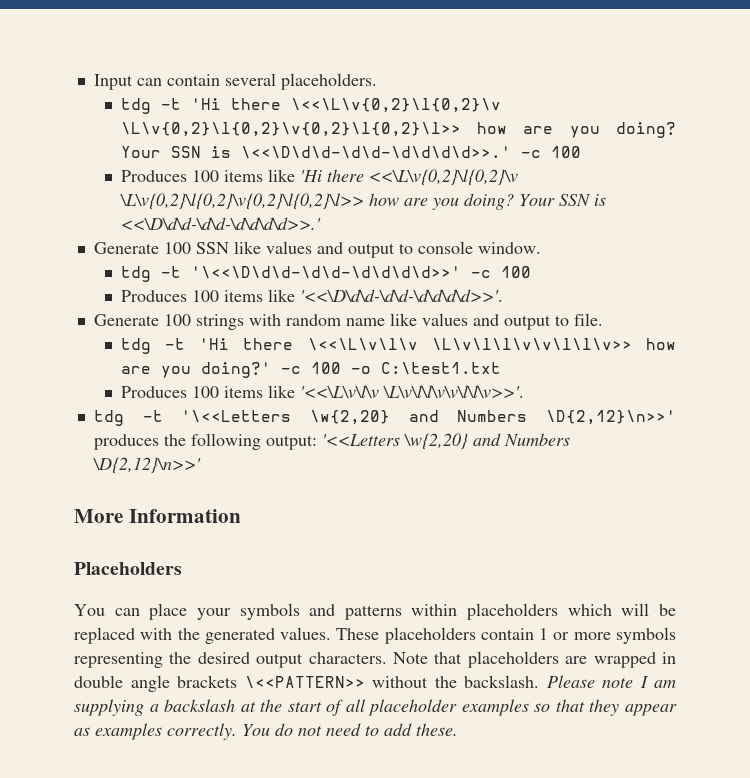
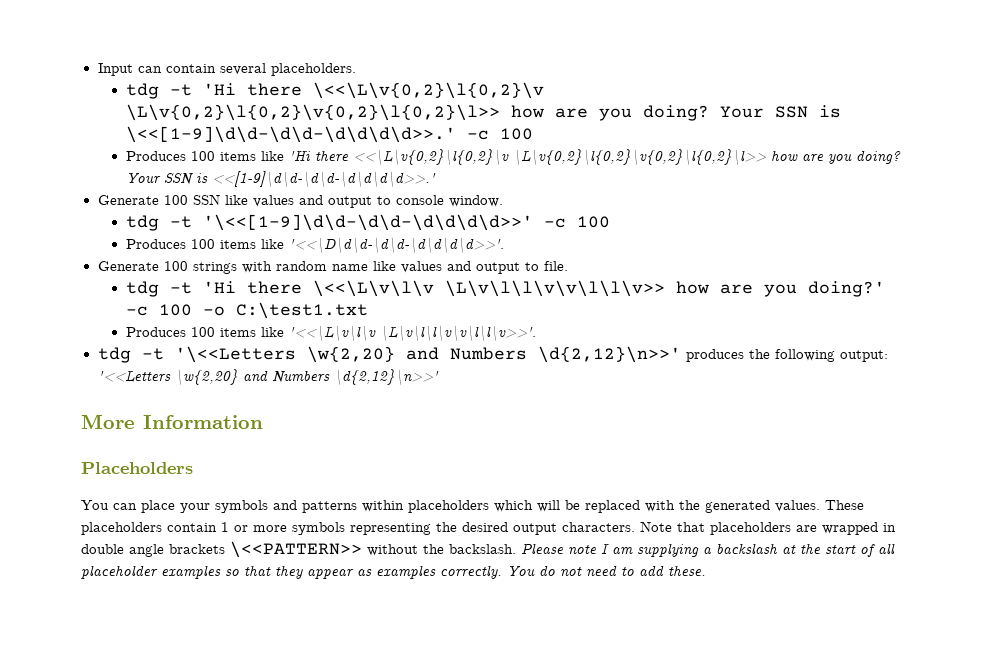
[240,146,511,158] \<<\D\d\d-\d\d-\d\d\d\d>>.' -> [125,126,456,143] \<<[1-9]\d\d-\d\d-\d\d\d\d>>.'
[120,217,321,230] <<\D\d\d-\d\d-\d\d\d\d>>.' -> [211,171,436,187] <<[1-9]\d\d-\d\d-\d\d\d\d>>.'
[190,266,461,278] '\<<\D\d\d-\d\d-\d\d\d\d>>' -> [202,214,533,231] '\<<[1-9]\d\d-\d\d-\d\d\d\d>>'
[546,410,676,425] \D{2,12}\n>>' -> [537,346,681,363] \d{2,12}\n>>'
[92,457,201,474] \D{2,12}\n>>' -> [333,369,439,385] \d{2,12}\n>>'

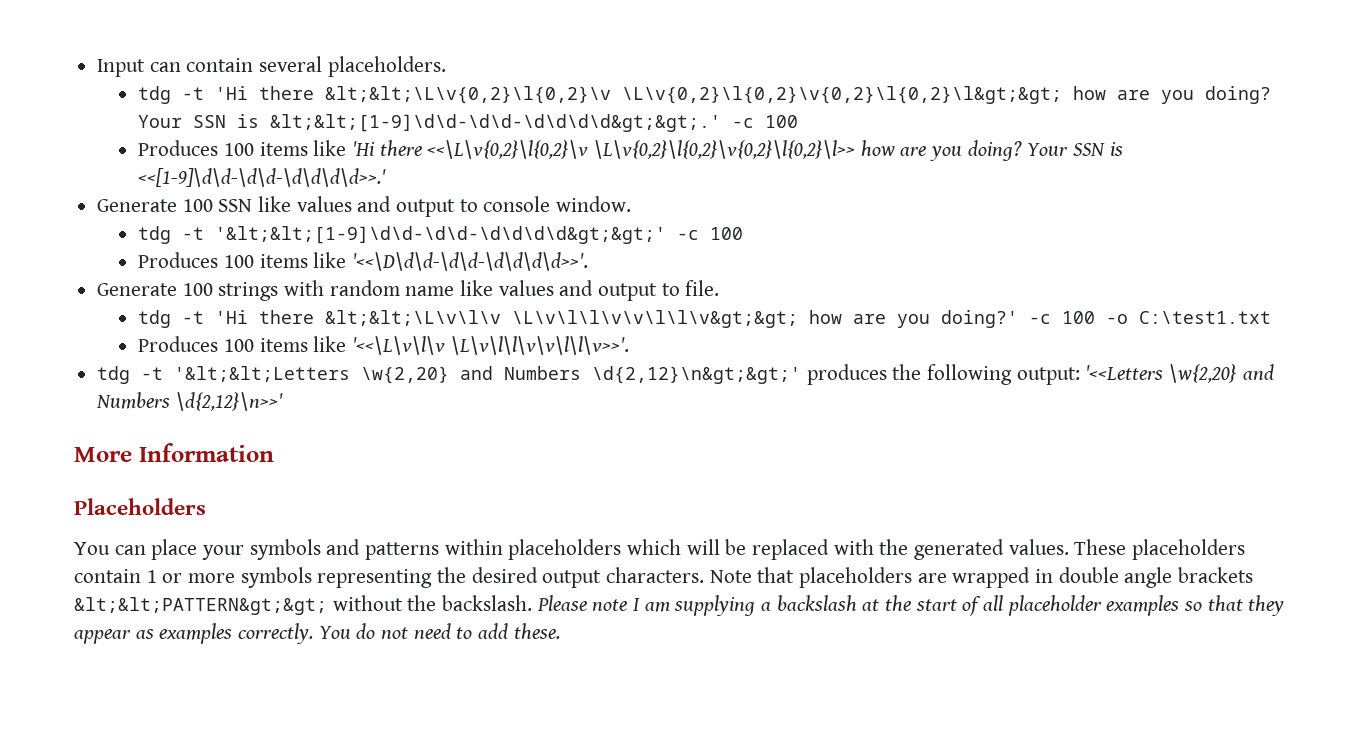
[312,82,544,99] [125,104,841,121] [125,126,456,143] \<<\L\v{0,2}\l{0,2}\v \L\v{0,2}\l{0,2}\v{0,2}\l{0,2}\l>> how are you doing? Your SSN is \<<[1-9]\d\d-\d\d-\d\d\d\d>>.' -> [325,86,1272,104] [138,114,722,132] &lt;&lt;\L\v{0,2}\l{0,2}\v \L\v{0,2}\l{0,2}\v{0,2}\l{0,2}\l&gt;&gt; how are you doing? Your SSN is &lt;&lt;[1-9]\d\d-\d\d-\d\d\d\d&gt;&gt;.'
[202,214,533,231] '\<<[1-9]\d\d-\d\d-\d\d\d\d>>' -> [215,226,667,244] '&lt;&lt;[1-9]\d\d-\d\d-\d\d\d\d&gt;&gt;'
[312,280,665,297] \<<\L\v\l\v \L\v\l\l\v\v\l\l\v>> -> [325,310,799,328] &lt;&lt;\L\v\l\v \L\v\l\l\v\v\l\l\v&gt;&gt;
[174,346,681,363] '\<<Letters \w{2,20} and Numbers \d{2,12}\n>>' -> [174,366,802,384] '&lt;&lt;Letters \w{2,20} and Numbers \d{2,12}\n&gt;&gt;'
[230,541,362,558] \<<PATTERN>> -> [74,597,327,615] &lt;&lt;PATTERN&gt;&gt;

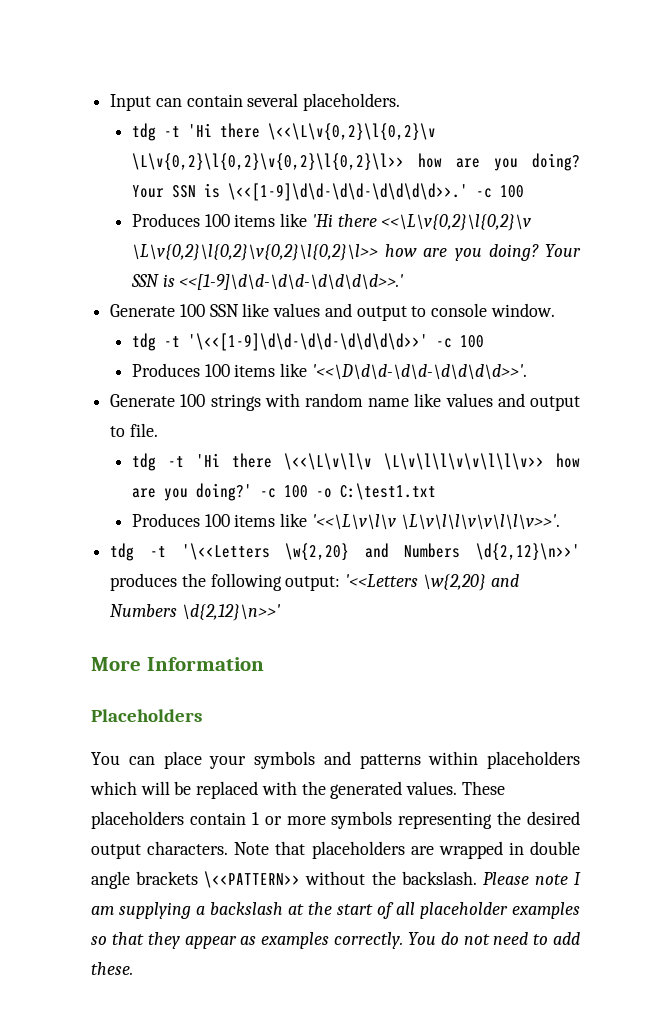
[325,86,1272,104] [138,114,722,132] &lt;&lt;\L\v{0,2}\l{0,2}\v \L\v{0,2}\l{0,2}\v{0,2}\l{0,2}\l&gt;&gt; how are you doing? Your SSN is &lt;&lt;[1-9]\d\d-\d\d-\d\d\d\d&gt;&gt;.' -> [268,123,437,141] [132,153,580,171] [132,183,469,201] \<<\L\v{0,2}\l{0,2}\v \L\v{0,2}\l{0,2}\v{0,2}\l{0,2}\l>> how are you doing? Your SSN is \<<[1-9]\d\d-\d\d-\d\d\d\d>>.'
[215,226,667,244] '&lt;&lt;[1-9]\d\d-\d\d-\d\d\d\d&gt;&gt;' -> [188,333,429,351] '\<<[1-9]\d\d-\d\d-\d\d\d\d>>'
[325,310,799,328] &lt;&lt;\L\v\l\v \L\v\l\l\v\v\l\l\v&gt;&gt; -> [284,453,545,470] \<<\L\v\l\v \L\v\l\l\v\v\l\l\v>>
[174,366,802,384] '&lt;&lt;Letters \w{2,20} and Numbers \d{2,12}\n&gt;&gt;' -> [181,543,580,561] '\<<Letters \w{2,20} and Numbers \d{2,12}\n>>'
[74,597,327,615] &lt;&lt;PATTERN&gt;&gt; -> [204,871,301,888] \<<PATTERN>>

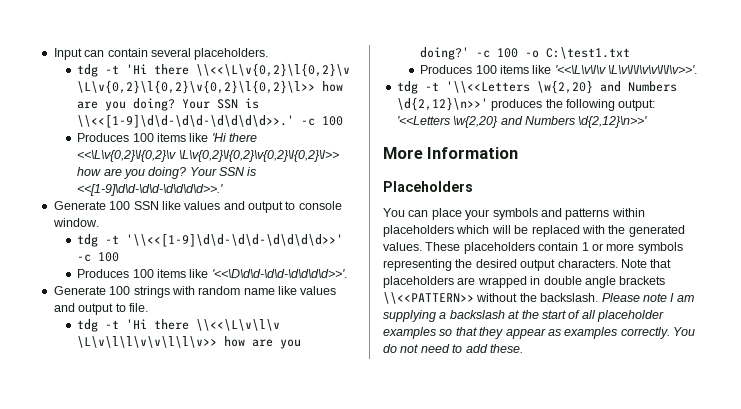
[268,123,437,141] [132,153,580,171] [132,183,469,201] \<<\L\v{0,2}\l{0,2}\v \L\v{0,2}\l{0,2}\v{0,2}\l{0,2}\l>> how are you doing? Your SSN is \<<[1-9]\d\d-\d\d-\d\d\d\d>>.' -> [196,63,351,77] [77,80,344,94] [77,98,260,111] [77,114,295,128] \\<<\L\v{0,2}\l{0,2}\v \L\v{0,2}\l{0,2}\v{0,2}\l{0,2}\l>> how are you doing? Your SSN is \\<<[1-9]\d\d-\d\d-\d\d\d\d>>.'
[188,333,429,351] '\<<[1-9]\d\d-\d\d-\d\d\d\d>>' -> [126,233,344,247] '\\<<[1-9]\d\d-\d\d-\d\d\d\d>>'
[284,453,373,470] \<<\L\v\l\v -> [196,319,281,331] \\<<\L\v\l\v
[181,543,270,560] '\<<Letters -> [445,81,530,93] '\\<<Letters
[204,871,301,888] \<<PATTERN>> -> [383,292,474,304] \\<<PATTERN>>

